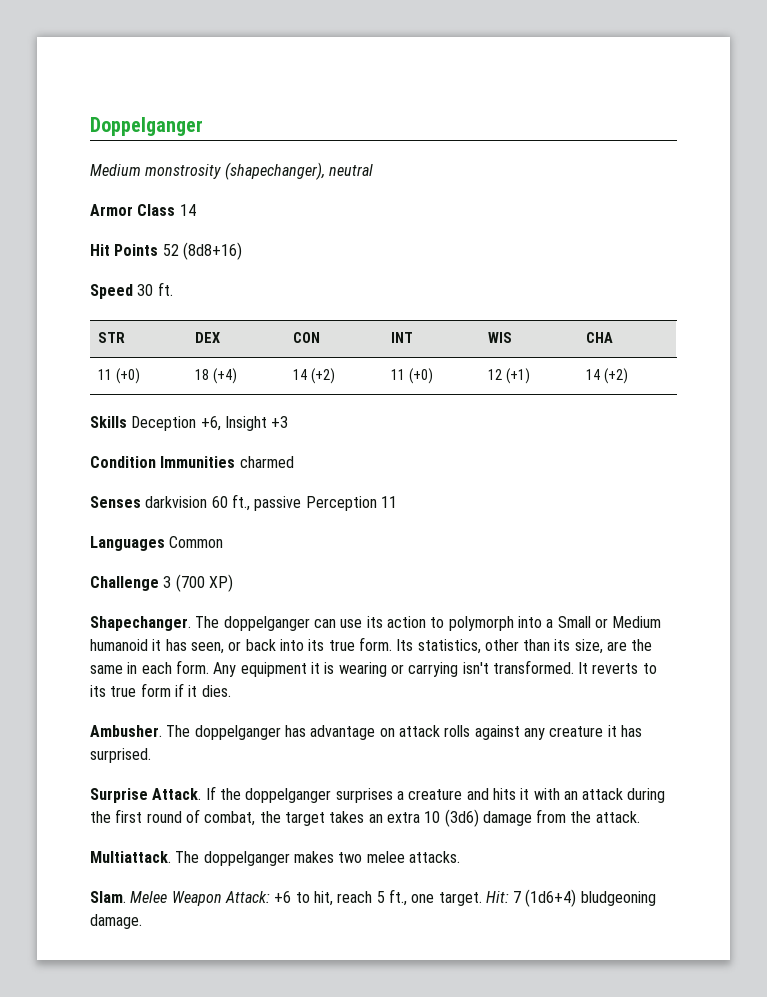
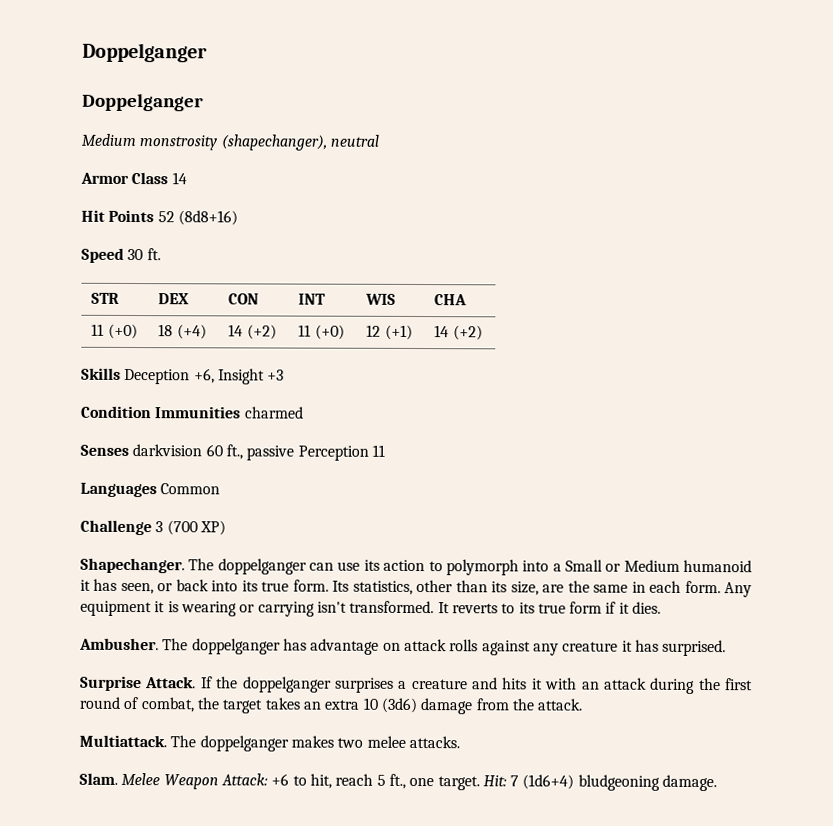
[90,117,203,136] Doppelganger -> [82,42,208,63] [82,93,204,112] Doppelganger // Doppelganger

